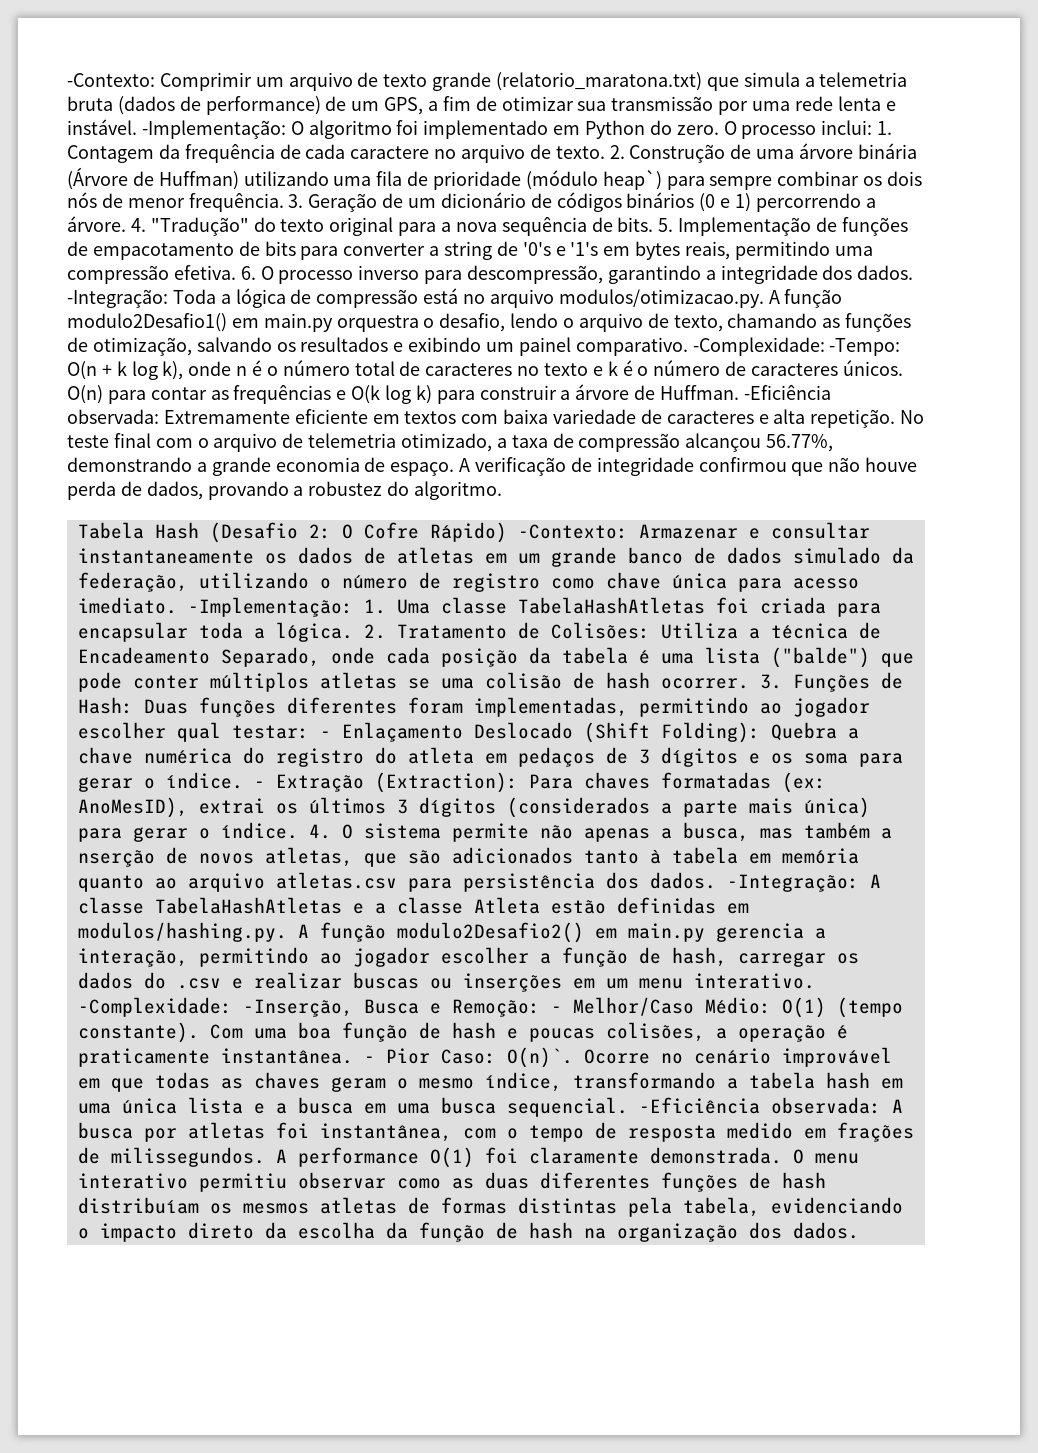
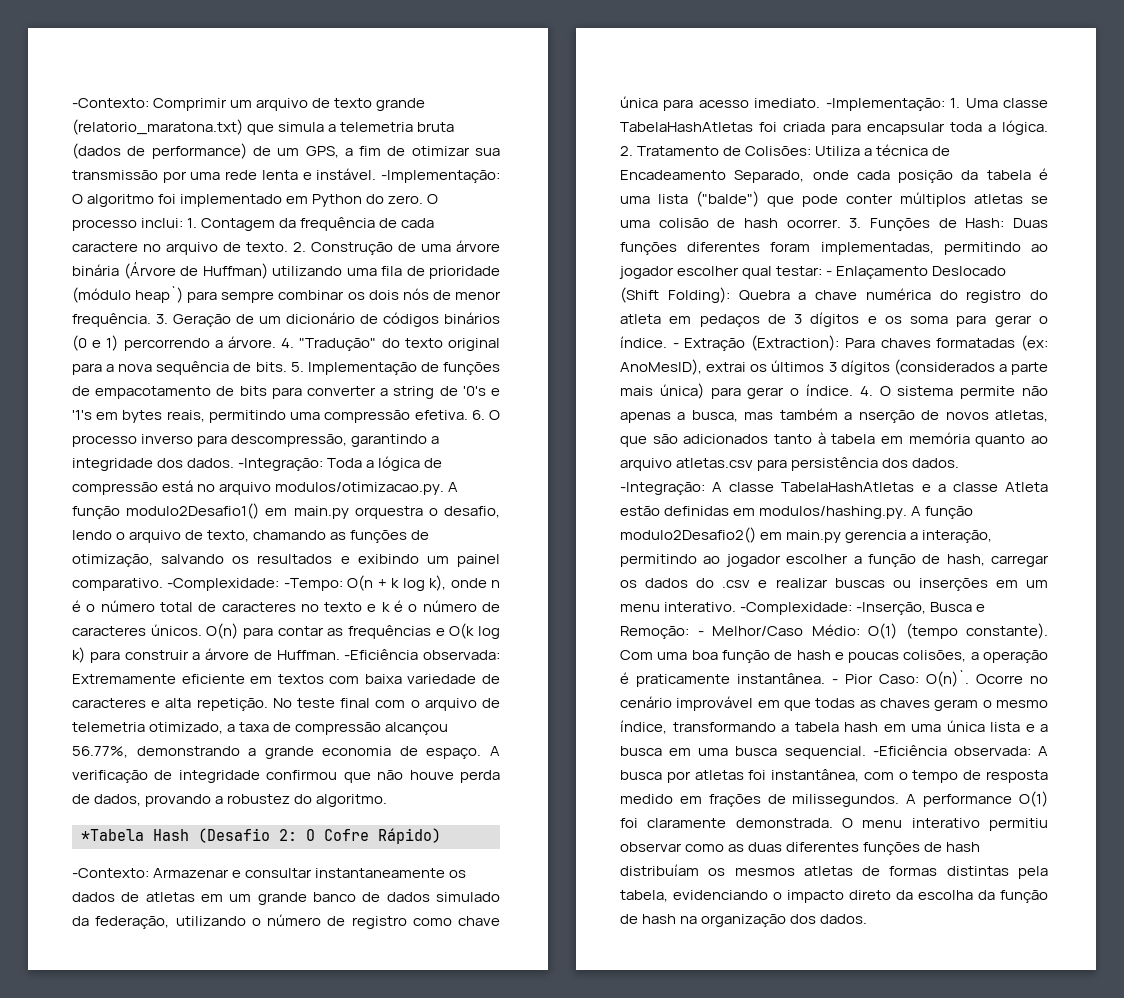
[77,522,144,539] Tabela -> [81,829,144,841] *Tabela
(507, 532) none -> (441, 836) //

